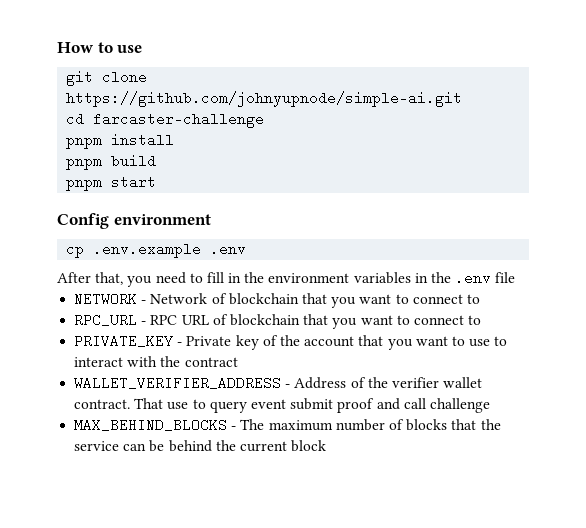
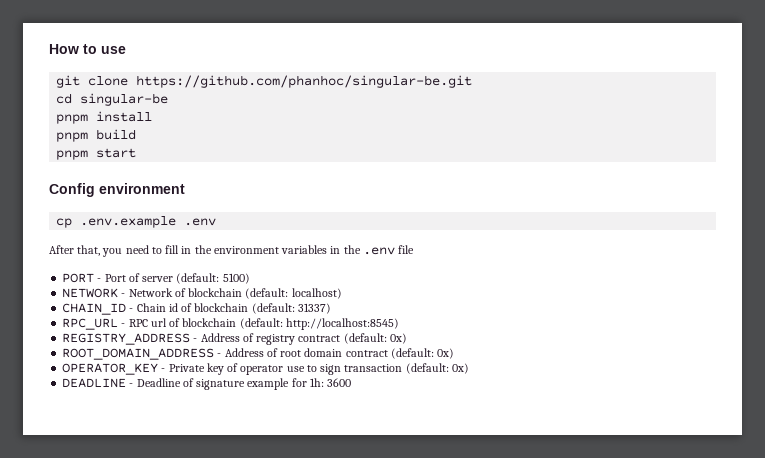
[66,91,463,107] https://github.com/johnyupnode/simple-ai.git -> [136,75,473,88] https://github.com/phanhoc/singular-be.git
[93,112,265,128] farcaster-challenge -> [80,93,169,106] singular-be
(516, 277) none -> [62,273,250,284] // PORT - Port of server (default: 5100)
[301,293,480,308] that you want to connect to -> [245,288,342,299] [62,303,331,315] (default: localhost) // CHAIN_ID - Chain id of blockchain (default: 31337)
[181,314,482,329] [74,334,508,350] [74,356,238,367] [74,376,483,390] [74,398,490,413] [74,418,501,432] [74,440,327,452] URL of blockchain that you want to connect to // PRIVATE_KEY - Private key of the account that you want to use to interact with the contract // WALLET_VERIFIER_ADDRESS - Address of the verifier wallet contract. That use to query event submit proof and call challenge // MAX_BEHIND_BLOCKS - The maximum number of blocks that the service can be behind the current block -> [150,318,399,330] [62,333,407,345] [62,348,455,360] [62,363,469,375] [62,378,352,390] url of blockchain (default: http://localhost:8545) // REGISTRY_ADDRESS - Address of registry contract (default: 0x) // ROOT_DOMAIN_ADDRESS - Address of root domain contract (default: 0x) // OPERATOR_KEY - Private key of operator use to sign transaction (default: 0x) // DEADLINE - Deadline of signature example for 1h: 3600

